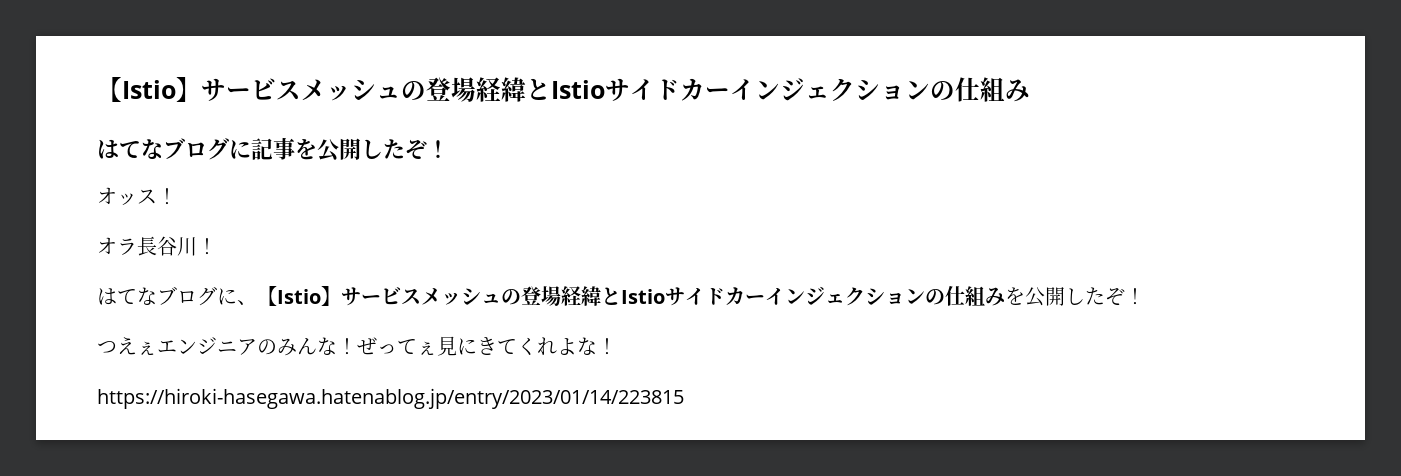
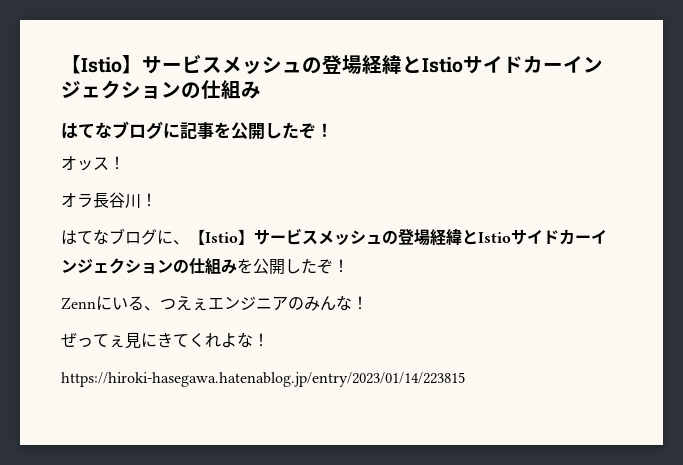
(1145, 296) none -> [61,296,160,311] Zennにいる、
(357, 346) none -> (368, 303) //

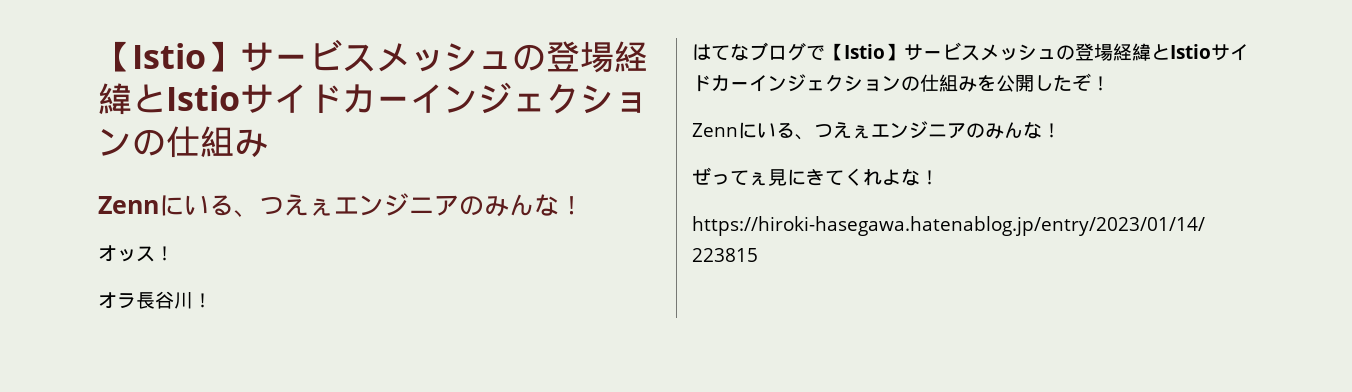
[61,121,316,140] はてなブログに記事を公開したぞ -> [98,193,559,217] Zennにいる、つえぇエンジニアのみんな
[157,230,189,245] に、 -> [806,45,825,60] で

